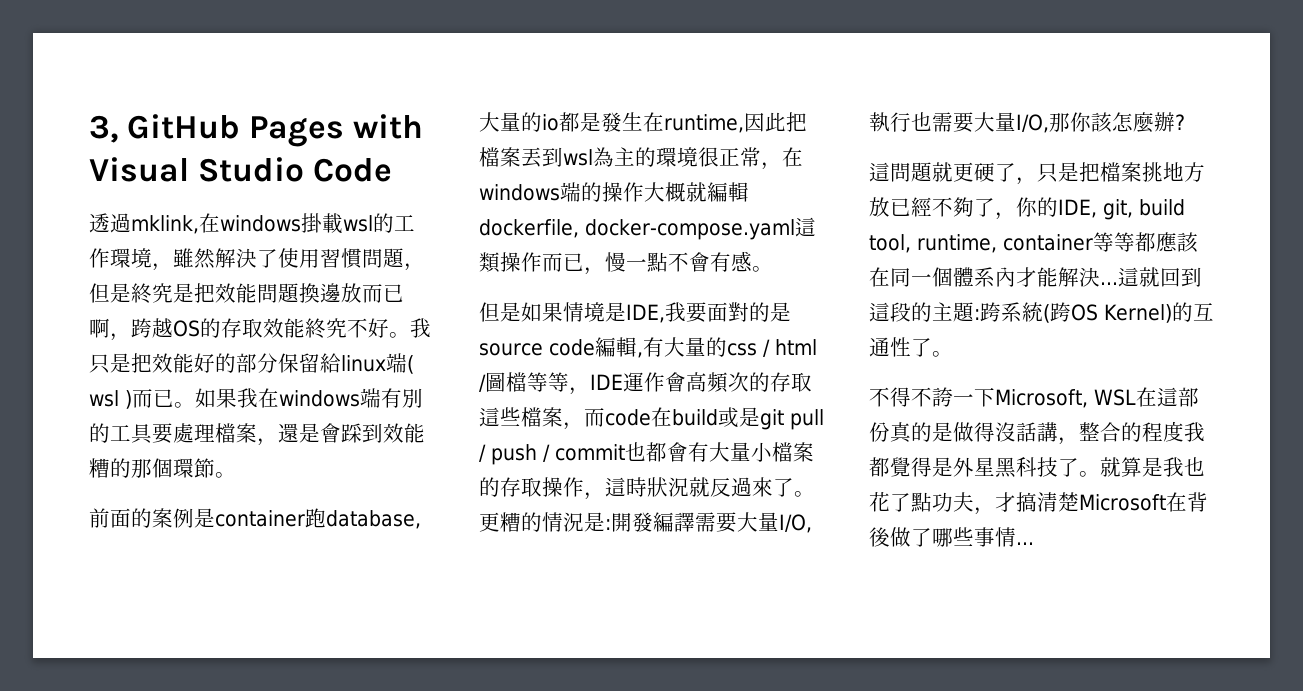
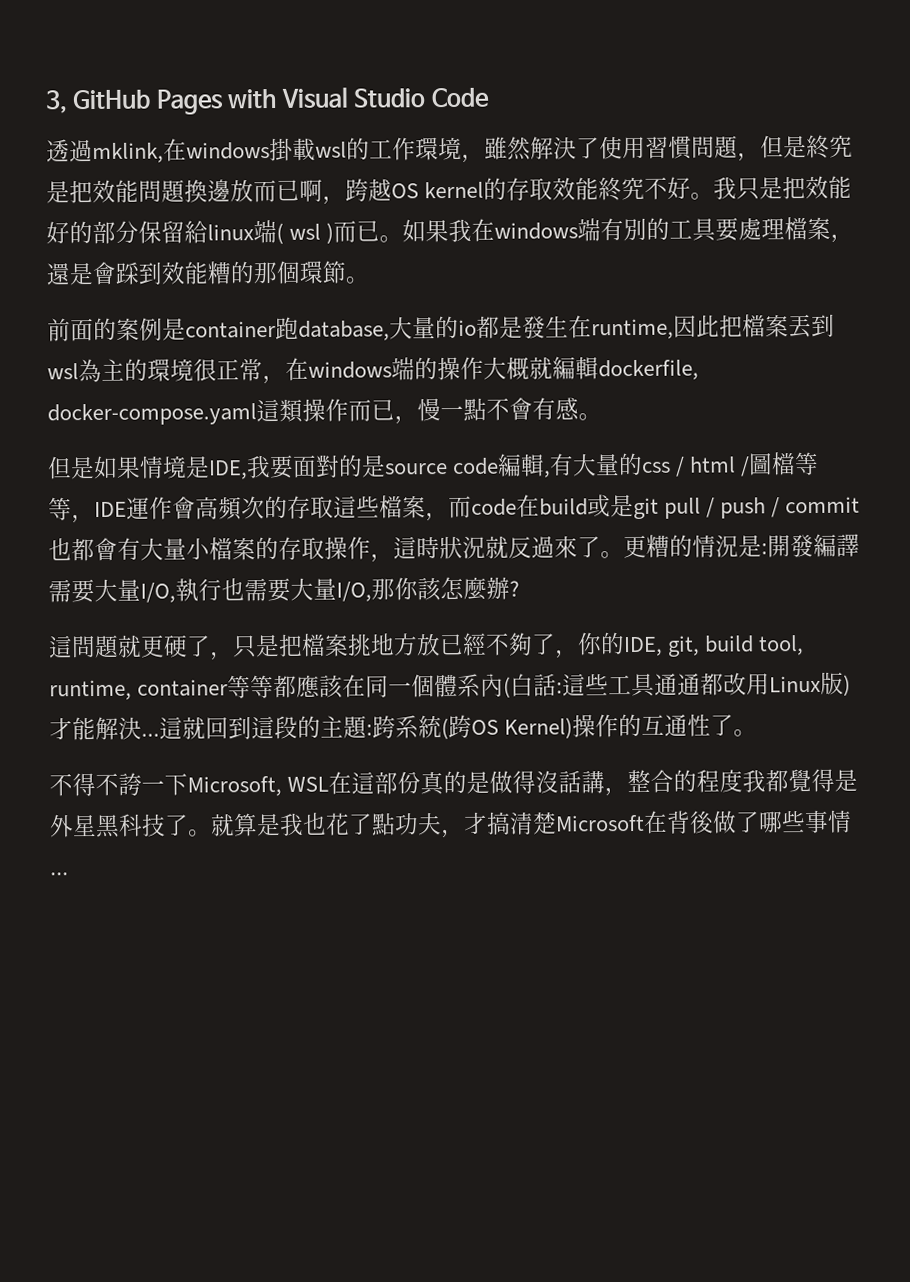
(200, 328) none -> [424,181,485,199] kernel
(1016, 277) none -> [503,671,852,698] (白話:這些工具通通都改用Linux版)
(1172, 313) none -> [572,714,620,738] 操作

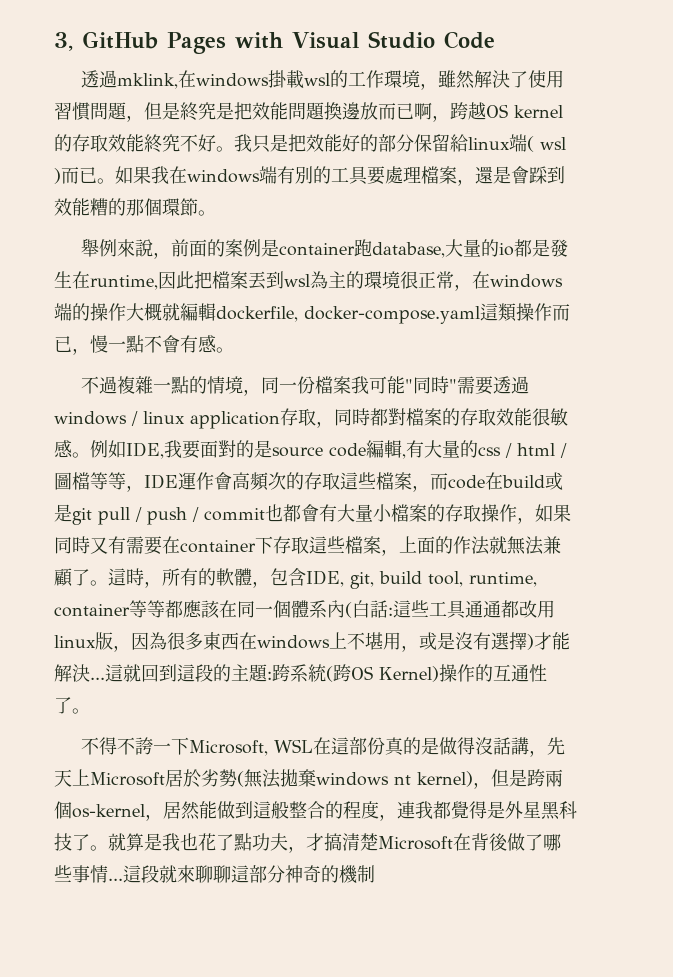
(370, 280) none -> [80,238,171,259] 舉例來說，
[47,455,210,480] 但是如果情境是 -> [80,376,529,396] [54,408,568,429] [54,440,126,458] 不過複雜一點的情境，同一份檔案我可能"同時"需要透過windows / linux application存取，同時都對檔案的存取效能很敏感。例如
[393,533,860,560] [48,576,520,604] [48,632,625,661] 這時狀況就反過來了。更糟的情況是:開發編譯需要大量I/O,執行也需要大量I/O,那你該怎麼辦? // 這問題就更硬了，只是把檔案挑地方放已經不夠了，你的 -> [535,504,571,522] [54,536,561,556] [54,568,306,588] 如果同時又有需要在container下存取這些檔案，上面的作法就無法兼顧了。這時，所有的軟體，包含
[769,671,845,695] Linux版 -> [54,632,527,652] linux版，因為很多東西在windows上不堪用，或是沒有選擇
(629, 792) none -> [546,737,565,755] [54,769,563,789] [54,801,289,821] 先天上Microsoft居於劣勢(無法拋棄windows nt kernel)，但是跨兩個os-kernel，居然能做到這般
(744, 781) none -> [379,801,415,821] ，連
(69, 874) none -> [123,865,375,884] 這段就來聊聊這部分神奇的機制

